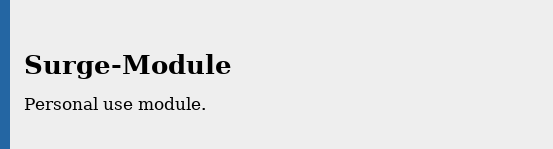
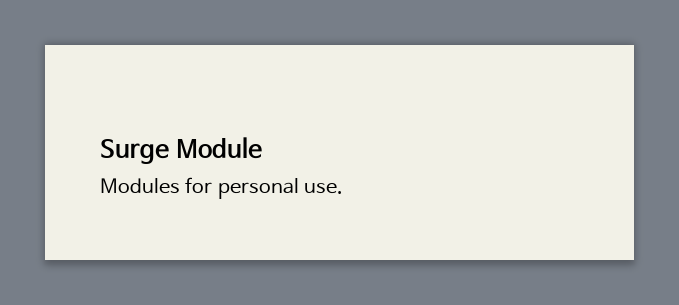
[24,54,232,79] [24,97,206,110] Surge-Module // Personal use module. -> [100,137,262,164] [100,177,343,199] Surge Module // Modules for personal use.

